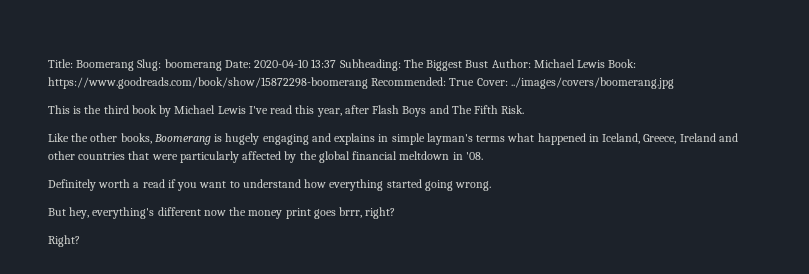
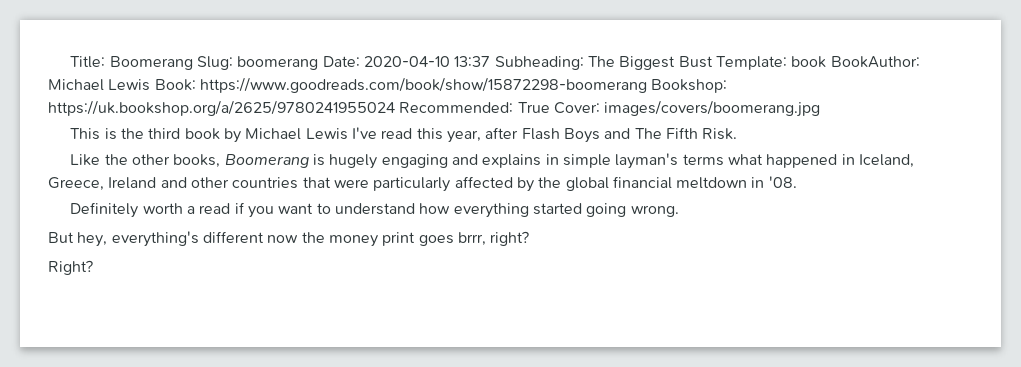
[491,59,531,68] Author: -> [715,56,920,70] Template: book BookAuthor:
(368, 83) none -> [651,79,728,93] [48,100,395,116] Bookshop: https://uk.bookshop.org/a/2625/9780241955024
[510,77,674,89] ../images/covers/boomerang.jpg -> [604,100,821,117] images/covers/boomerang.jpg

